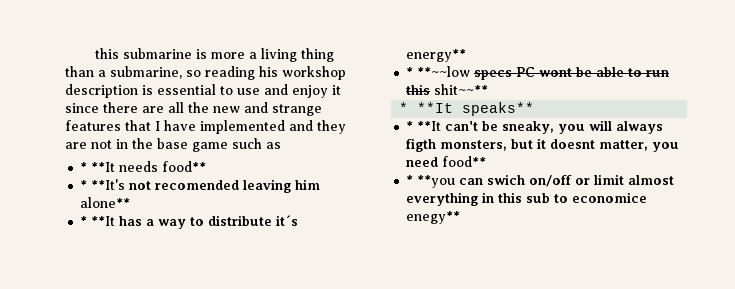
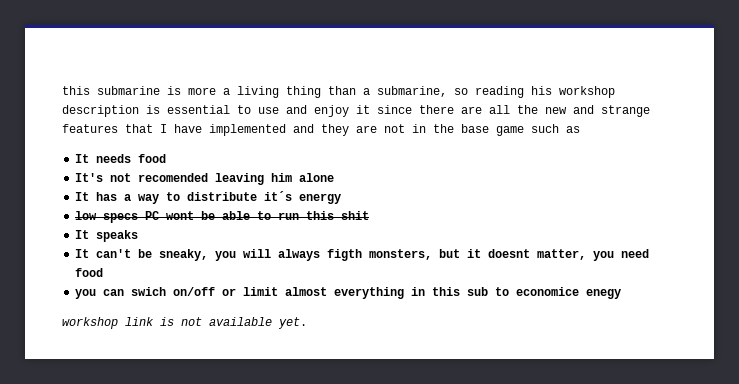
[80,161,207,172] [80,179,126,190] * **It needs food** // * **It's -> [75,154,167,163] [75,173,104,182] It needs food // It's
[80,197,131,208] [80,216,116,226] alone** // * **It -> [299,173,335,182] [75,192,90,201] alone // It
[406,49,467,62] [406,66,471,77] energy** // * **~~low -> [299,193,342,204] [75,211,98,220] energy // low
[434,84,489,95] [399,102,535,116] [406,121,442,131] shit~~** // * **It speaks** // * **It -> [341,211,370,220] [75,230,139,242] [75,249,90,258] shit // It speaks // It
[442,156,487,167] [406,175,456,188] food** // * **you -> [75,268,104,277] [75,289,97,299] food // you
[406,211,461,224] enegy** -> [586,289,622,299] [62,317,307,329] enegy // workshop link is not available yet.

